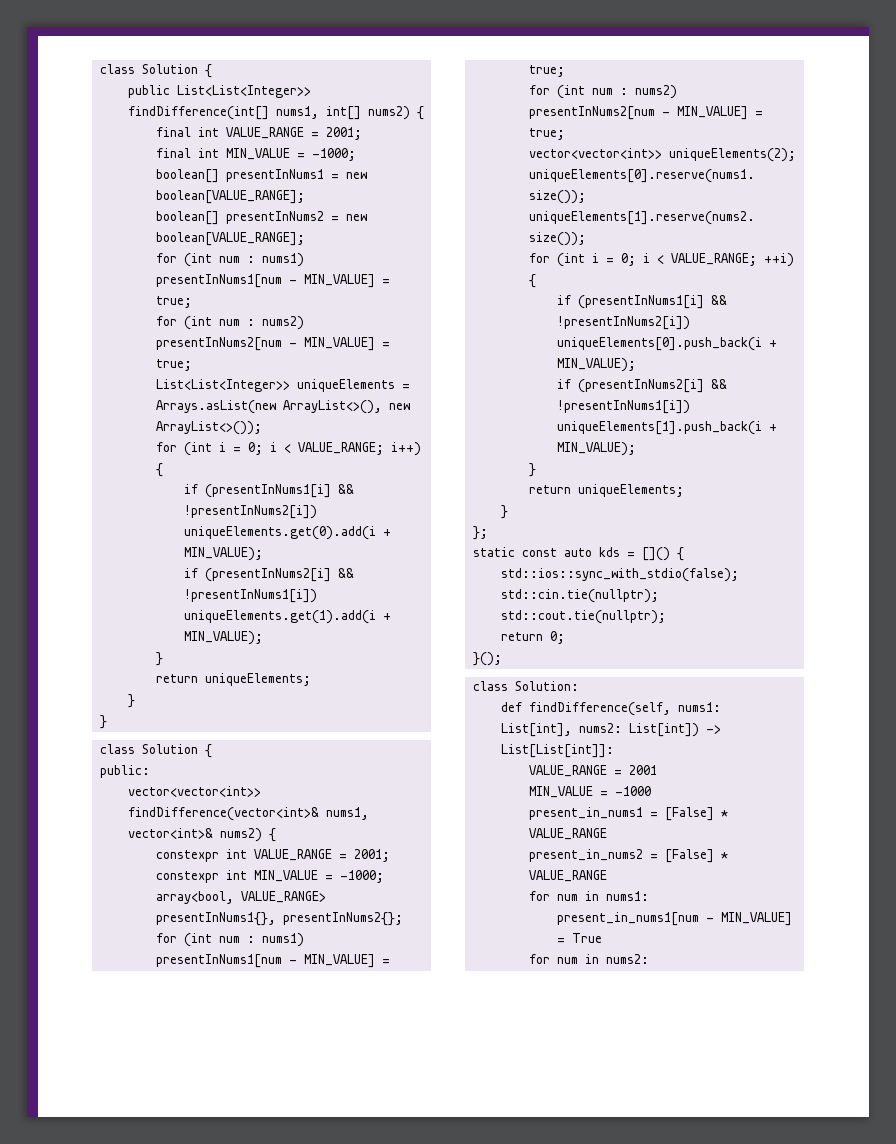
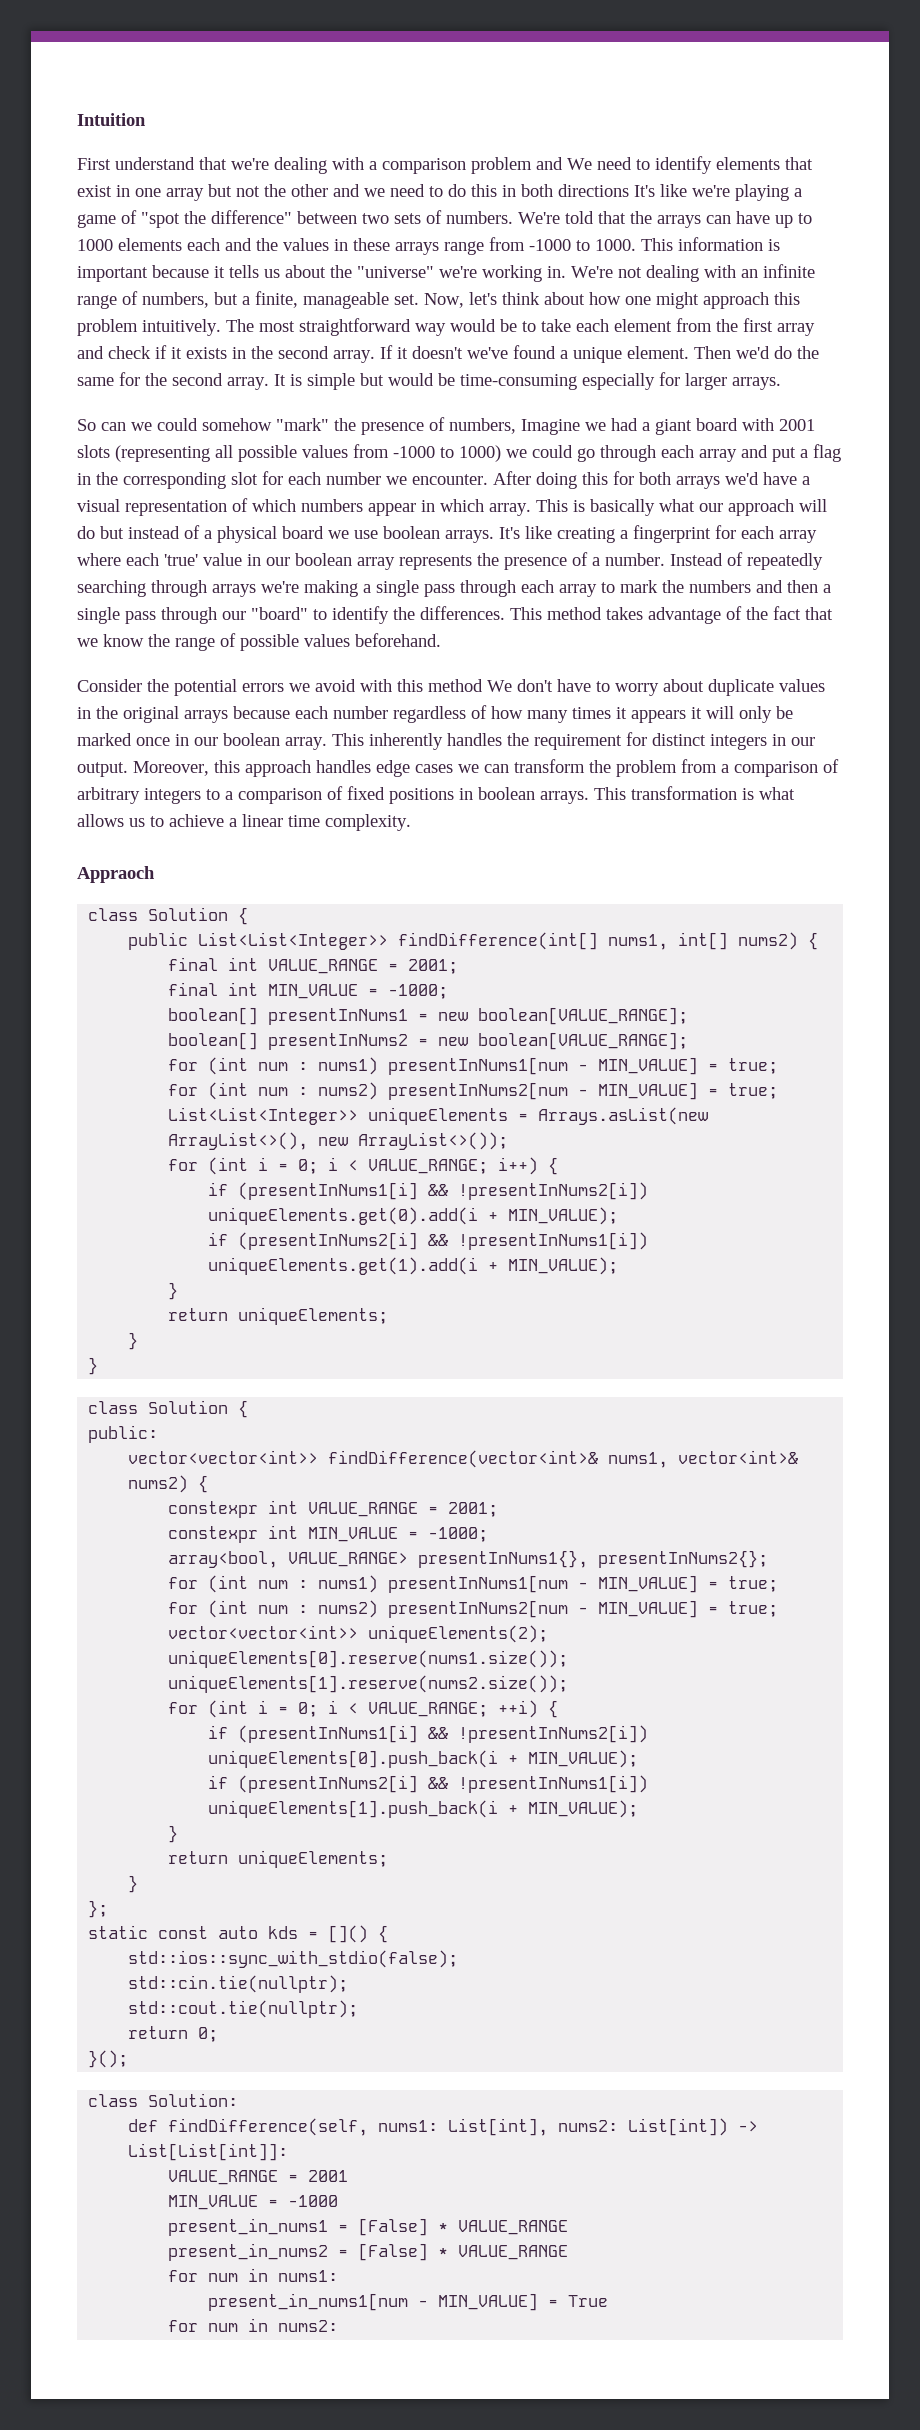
(99, 69) none -> [77,113,146,126] [77,156,813,174] [77,184,802,201] [77,210,812,228] [77,237,780,255] [77,264,815,282] [77,291,800,309] [77,318,815,336] [77,345,819,363] [77,372,781,390] [77,417,815,435] [77,444,841,462] [77,471,810,489] [77,498,827,516] [77,525,817,543] [77,552,823,570] [77,580,831,597] [77,606,833,624] [77,633,441,651] [77,679,825,696] [77,705,793,723] [77,732,815,750] [77,759,839,777] [77,786,795,804] [77,814,411,831] [77,866,155,883] Intuition // First understand that we're dealing with a comparison problem and We need to identify elements that exist in one array but not the other and we need to do this in both directions It's like we're playing a game of "spot the difference" between two sets of numbers. We're told that the arrays can have up to 1000 elements each and the values in these arrays range from -1000 to 1000. This information is important because it tells us about the "universe" we're working in. We're not dealing with an infinite range of numbers, but a finite, manageable set. Now, let's think about how one might approach this problem intuitively. The most straightforward way would be to take each element from the first array and check if it exists in the second array. If it doesn't we've found a unique element. Then we'd do the same for the second array. It is simple but would be time-consuming especially for larger arrays. // So can we could somehow "mark" the presence of numbers, Imagine we had a giant board with 2001 slots (representing all possible values from -1000 to 1000) we could go through each array and put a flag in the corresponding slot for each number we encounter. After doing this for both arrays we'd have a visual representation of which numbers appear in which array. This is basically what our approach will do but instead of a physical board we use boolean arrays. It's like creating a fingerprint for each array where each 'true' value in our boolean array represents the presence of a number. Instead of repeatedly searching through arrays we're making a single pass through each array to mark the numbers and then a single pass through our "board" to identify the differences. This method takes advantage of the fact that we know the range of possible values beforehand. // Consider the potential errors we avoid with this method We don't have to worry about duplicate values in the original arrays because each number regardless of how many times it appears it will only be marked once in our boolean array. This inherently handles the requirement for distinct integers in our output. Moreover, this approach handles edge cases we can transform the problem from a comparison of arbitrary integers to a comparison of fixed positions in boolean arrays. This transformation is what allows us to achieve a linear time complexity. // Appraoch //

